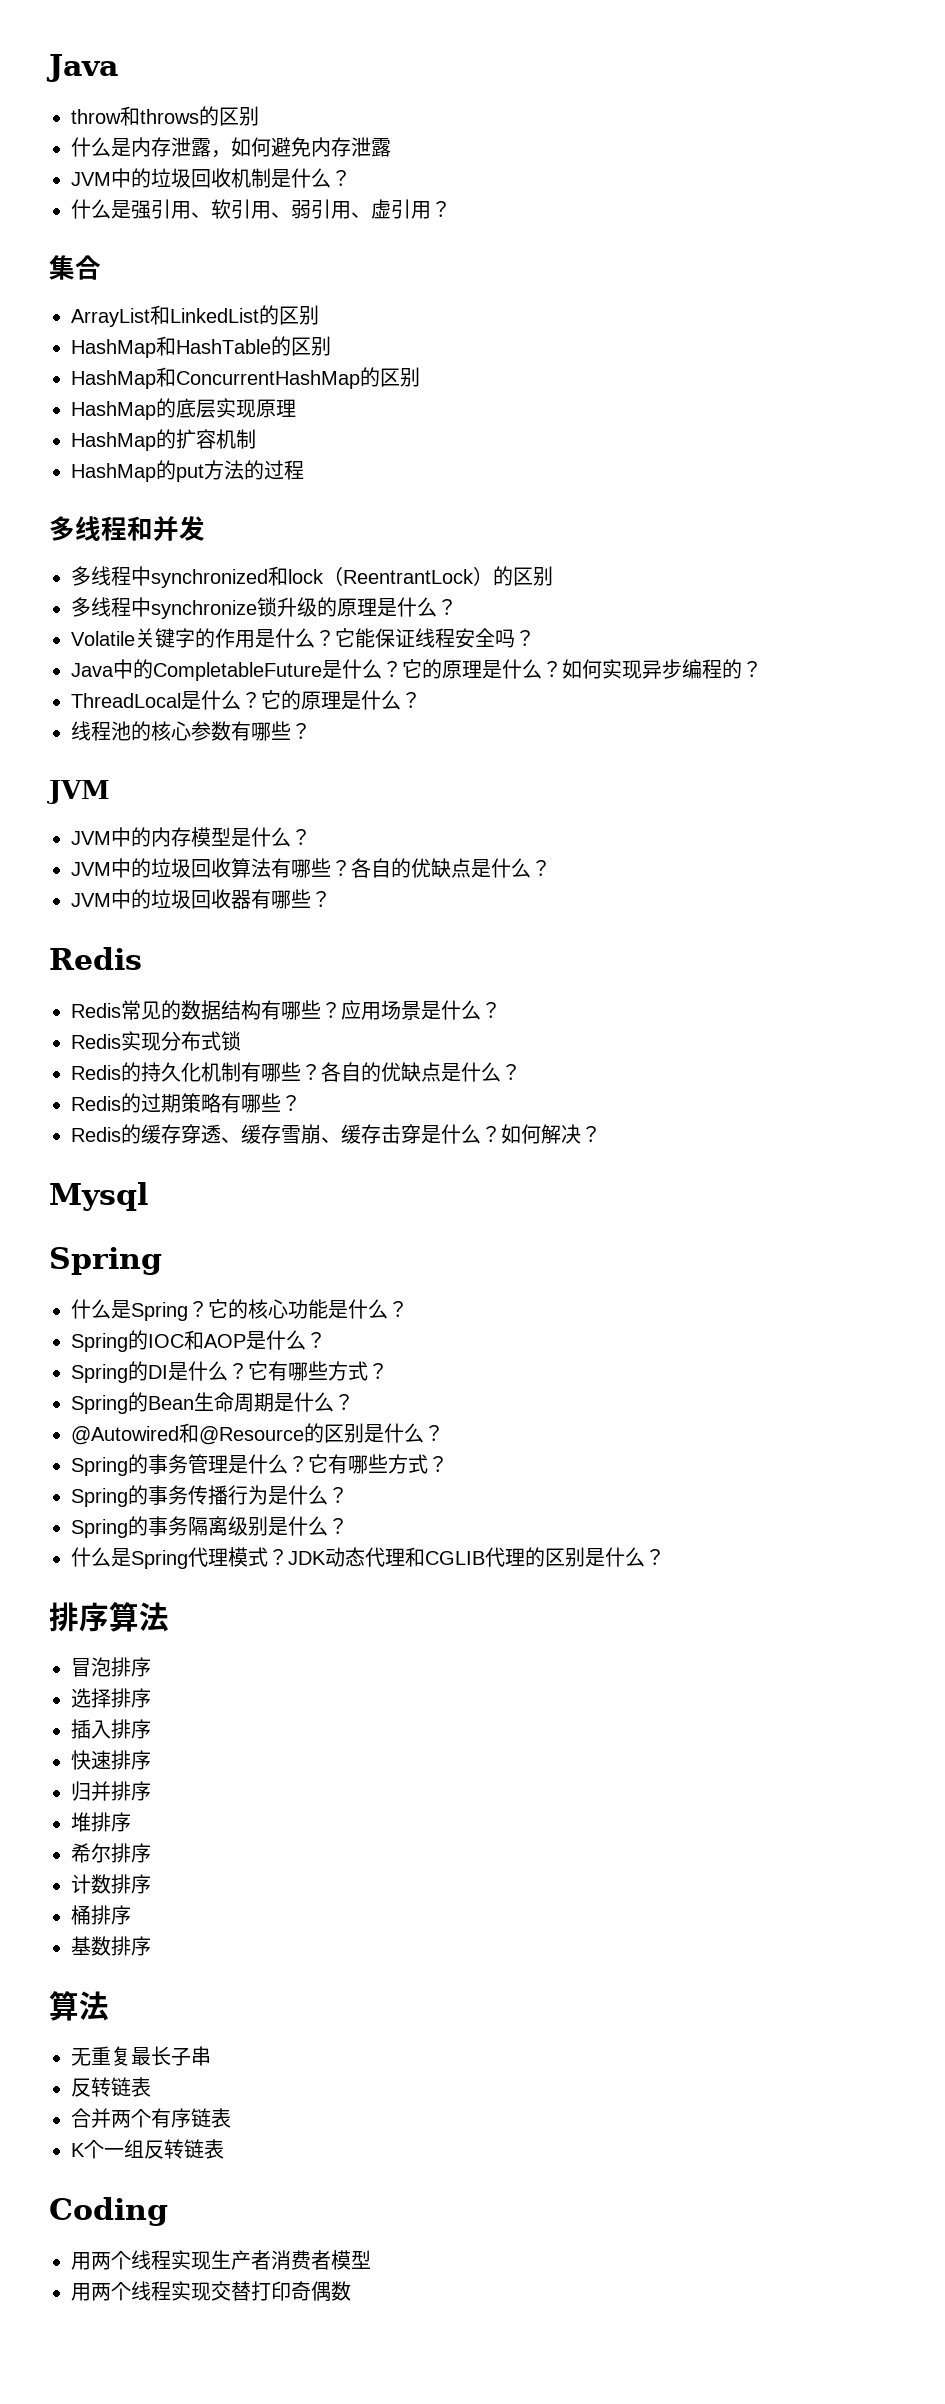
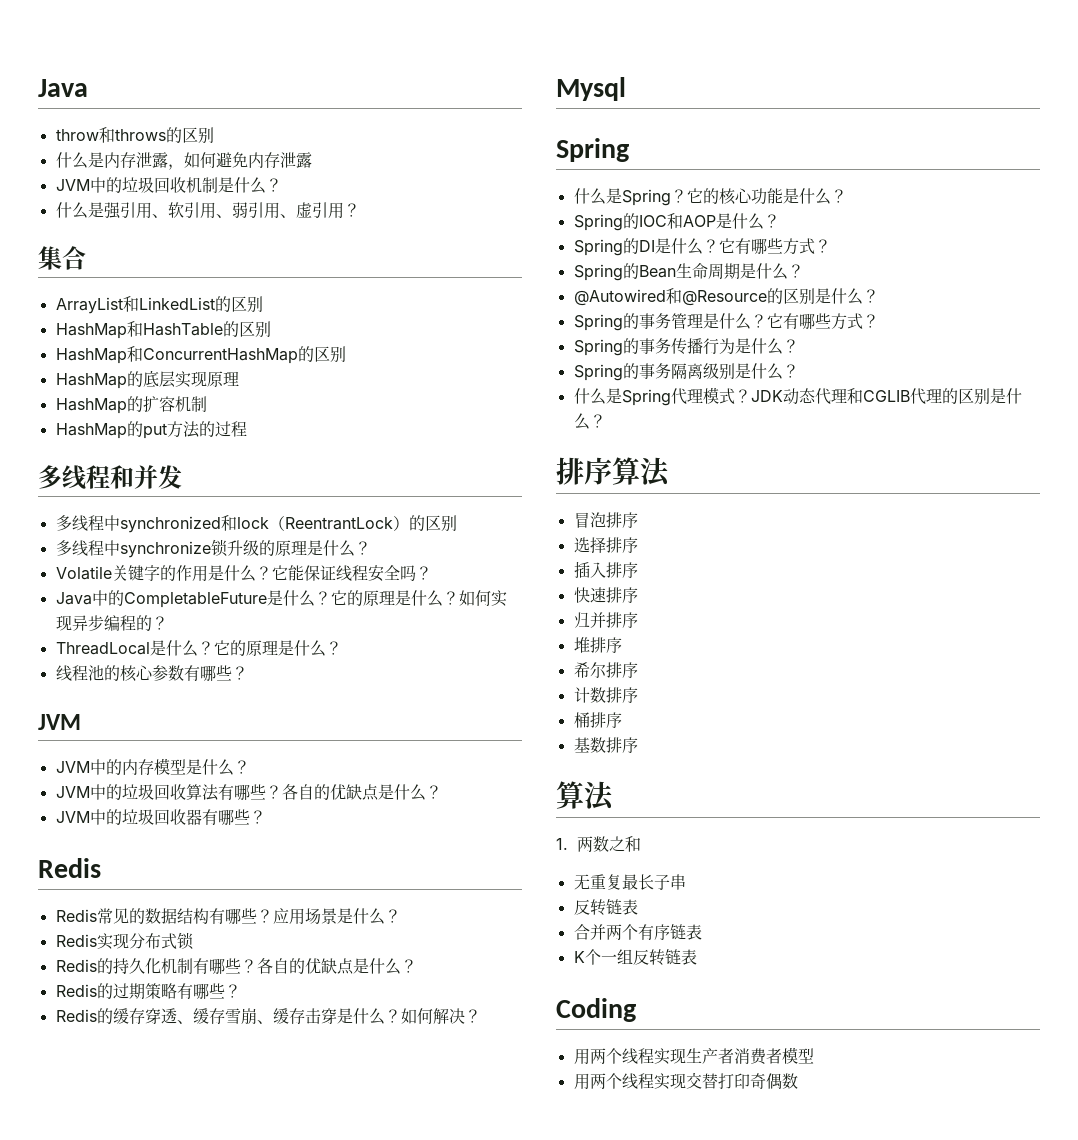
(109, 2006) none -> [556,836,641,852] // 1.两数之和

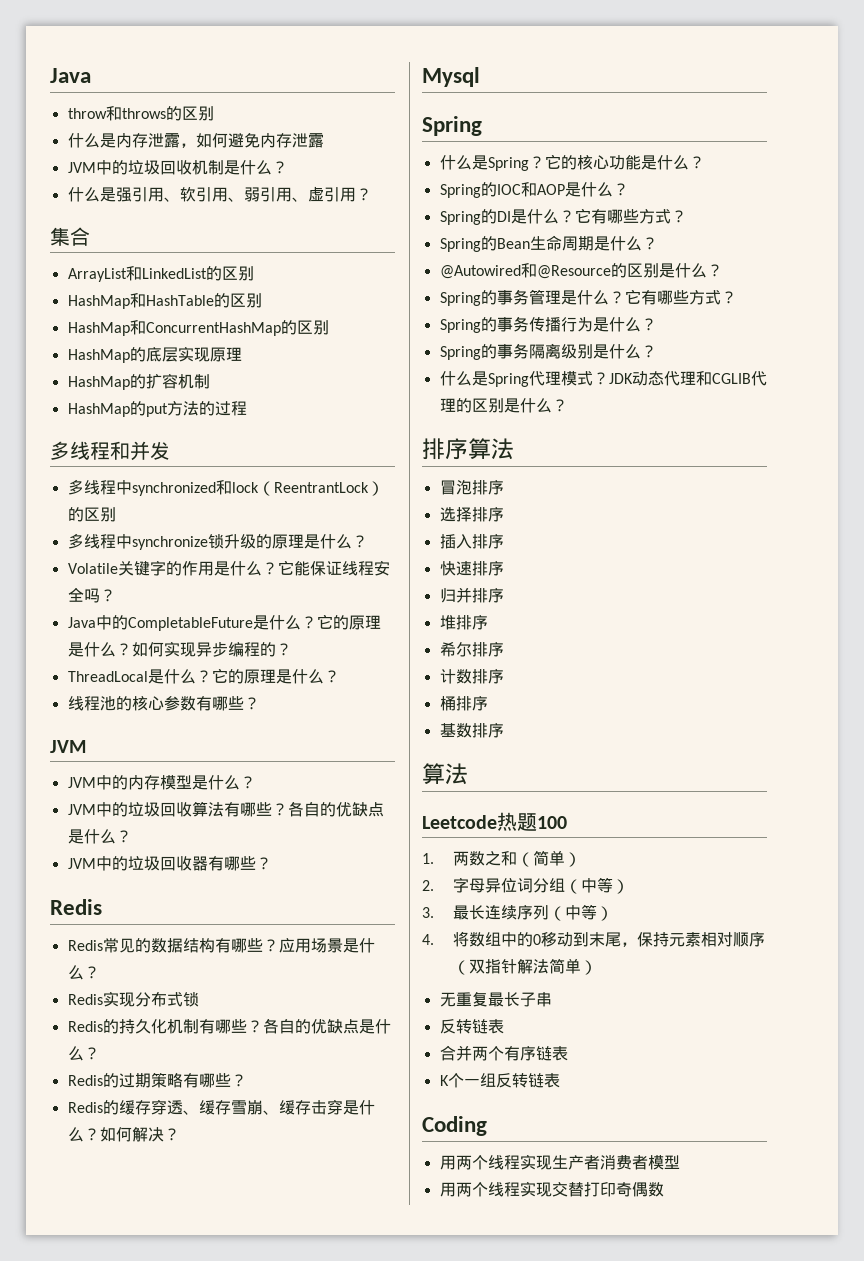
(615, 796) none -> [422,812,567,831] // Leetcode热题100
(641, 844) none -> [516,850,581,867] [422,877,629,894] [422,904,613,921] [422,931,765,947] [452,958,597,975] （简单） // 2.字母异位词分组（中等） // 3.最长连续序列（中等） // 4.将数组中的0移动到末尾，保持元素相对顺序（双指针解法简单）

